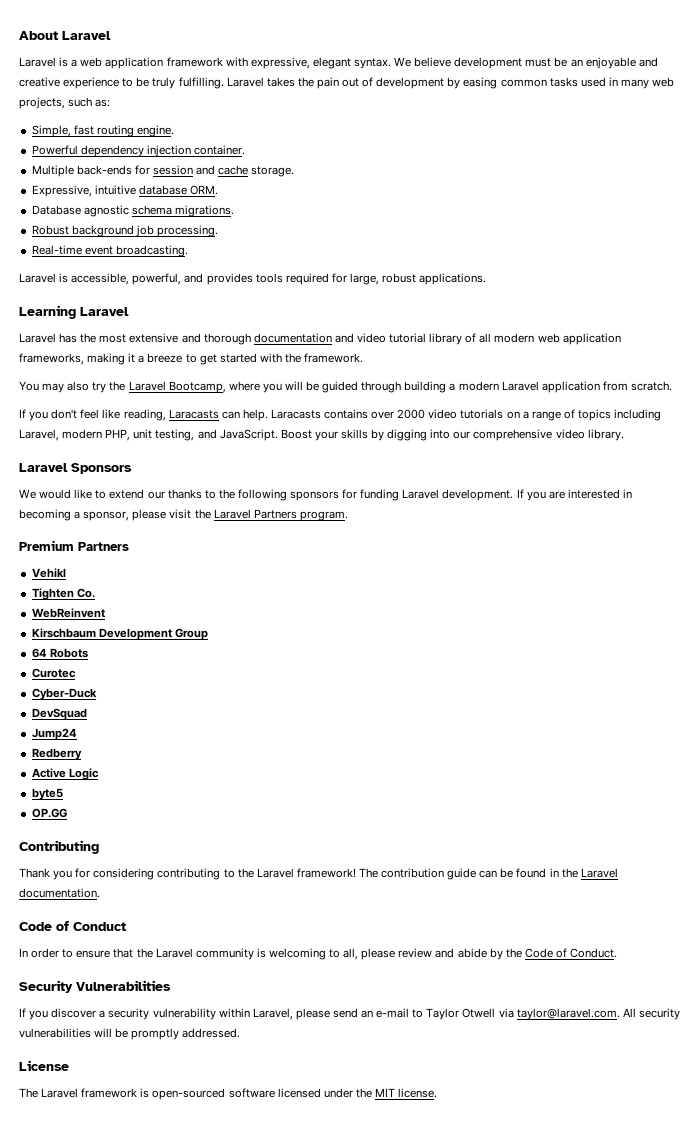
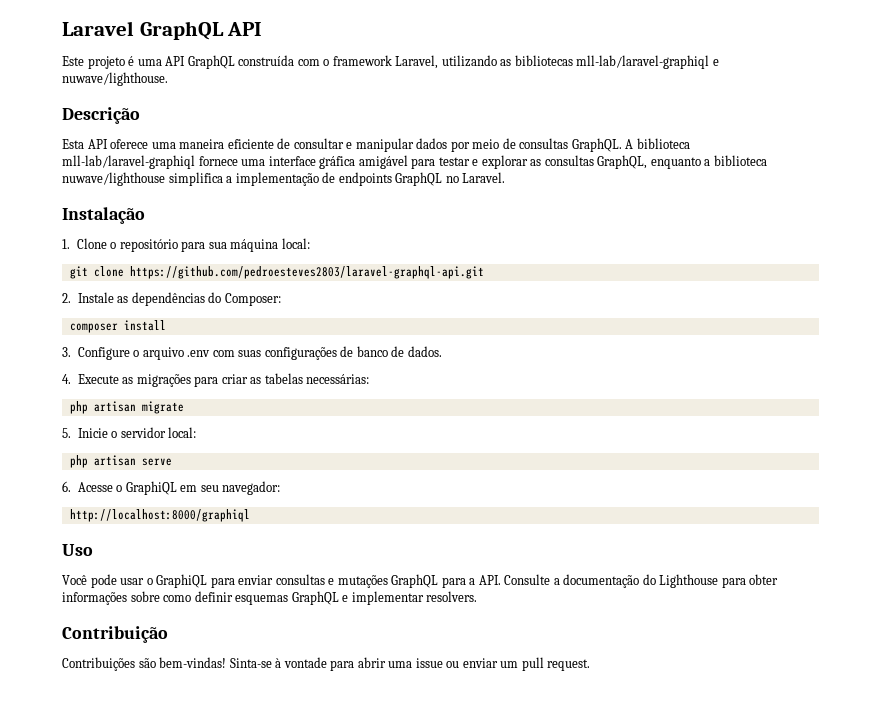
[19,31,111,40] [19,57,658,69] [19,77,675,89] [19,97,111,109] [31,125,174,137] [31,145,245,157] [31,165,295,177] [31,185,218,197] [31,205,234,217] [31,225,218,237] [31,245,188,257] [19,273,487,285] [19,305,129,319] [19,333,621,345] [19,353,364,365] [19,381,672,393] [19,409,662,421] [19,429,624,441] [19,463,132,474] [19,489,632,501] [19,509,348,521] [19,540,129,551] [31,568,66,578] [31,588,95,600] [31,608,105,618] [31,628,208,640] [31,648,88,658] [31,668,76,678] [31,688,97,700] [31,708,87,720] [31,728,77,740] [31,748,82,760] [31,768,99,780] [31,788,63,800] [31,808,67,818] [19,840,99,854] [19,868,618,880] [19,888,100,898] [19,921,126,931] [19,948,618,960] [19,980,171,993] [19,1008,680,1020] [19,1028,241,1040] [19,1060,69,1071] [19,1088,438,1100] About Laravel // Laravel is a web application framework with expressive, elegant syntax. We believe development must be an enjoyable and creative experience to be truly fulfilling. Laravel takes the pain out of development by easing common tasks used in many web projects, such as: // Simple, fast routing engine. // Powerful dependency injection container. // Multiple back-ends for session and cache storage. // Expressive, intuitive database ORM. // Database agnostic schema migrations. // Robust background job processing. // Real-time event broadcasting. // Laravel is accessible, powerful, and provides tools required for large, robust applications. // Learning Laravel // Laravel has the most extensive and thorough documentation and video tutorial library of all modern web application frameworks, making it a breeze to get started with the framework. // You may also try the Laravel Bootcamp, where you will be guided through building a modern Laravel application from scratch. // If you don't feel like reading, Laracasts can help. Laracasts contains over 2000 video tutorials on a range of topics including Laravel, modern PHP, unit testing, and JavaScript. Boost your skills by digging into our comprehensive video library. // Laravel Sponsors // We would like to extend our thanks to the following sponsors for funding Laravel development. If you are interested in becoming a sponsor, please visit the Laravel Partners program. // Premium Partners // Vehikl // Tighten Co. // WebReinvent // Kirschbaum Development Group // 64 Robots // Curotec // Cyber-Duck // DevSquad // Jump24 // Redberry // Active Logic // byte5 // OP.GG // Contributing // Thank you for considering contributing to the Laravel framework! The contribution guide can be found in the Laravel documentation. // Code of Conduct // In order to ensure that the Laravel community is welcoming to all, please review and abide by the Code of Conduct. // Security Vulnerabilities // If you discover a security vulnerability within Laravel, please send an e-mail to Taylor Otwell via taylor@laravel.com. All security vulnerabilities will be promptly addressed. // License // The Laravel framework is open-sourced software licensed under the MIT license. -> [62,21,263,40] [62,55,719,69] [62,72,168,86] [62,107,140,124] [62,138,690,152] [62,155,767,169] [62,172,506,186] [62,207,145,224] [62,238,310,252] [69,266,484,279] [62,292,281,306] [69,320,166,333] [62,346,442,360] [62,373,370,387] [69,401,184,414] [62,427,197,438] [69,455,172,468] [62,481,281,495] [69,509,250,522] [62,544,93,556] [62,574,779,588] [62,591,478,605] [62,626,168,643] [62,657,591,671] Laravel GraphQL API // Este projeto é uma API GraphQL construída com o framework Laravel, utilizando as bibliotecas mll-lab/laravel-graphiql e nuwave/lighthouse. // Descrição // Esta API oferece uma maneira eficiente de consultar e manipular dados por meio de consultas GraphQL. A biblioteca mll-lab/laravel-graphiql fornece uma interface gráfica amigável para testar e explorar as consultas GraphQL, enquanto a biblioteca nuwave/lighthouse simplifica a implementação de endpoints GraphQL no Laravel. // Instalação // 1. Clone o repositório para sua máquina local: // git clone https://github.com/pedroesteves2803/laravel-graphql-api.git // 2. Instale as dependências do Composer: // composer install // 3. Configure o arquivo .env com suas configurações de banco de dados. // 4. Execute as migrações para criar as tabelas necessárias: // php artisan migrate // 5. Inicie o servidor local: // php artisan serve // 6. Acesse o GraphiQL em seu navegador: // http://localhost:8000/graphiql // Uso // Você pode usar o GraphiQL para enviar consultas e mutações GraphQL para a API. Consulte a documentação do Lighthouse para obter informações sobre como definir esquemas GraphQL e implementar resolvers. // Contribuição // Contribuições são bem-vindas! Sinta-se à vontade para abrir uma issue ou enviar um pull request.

